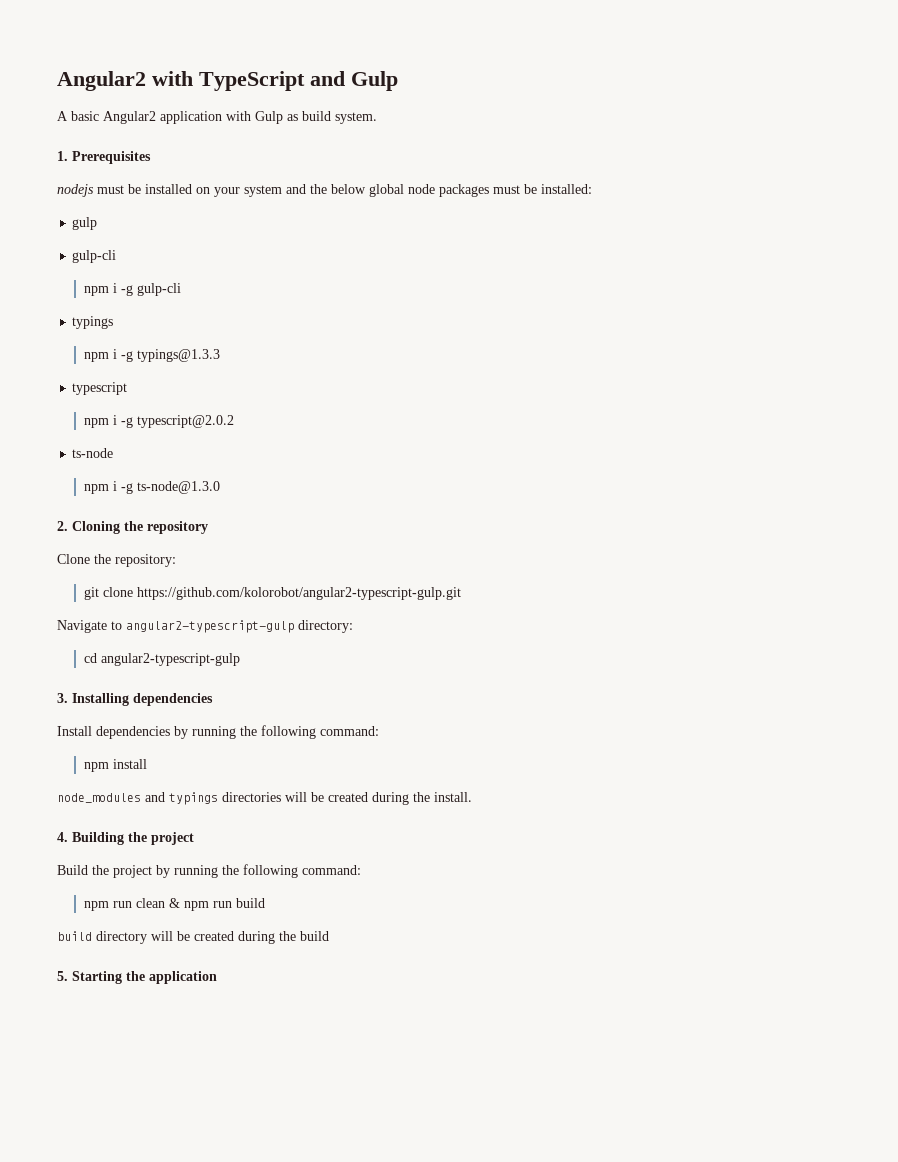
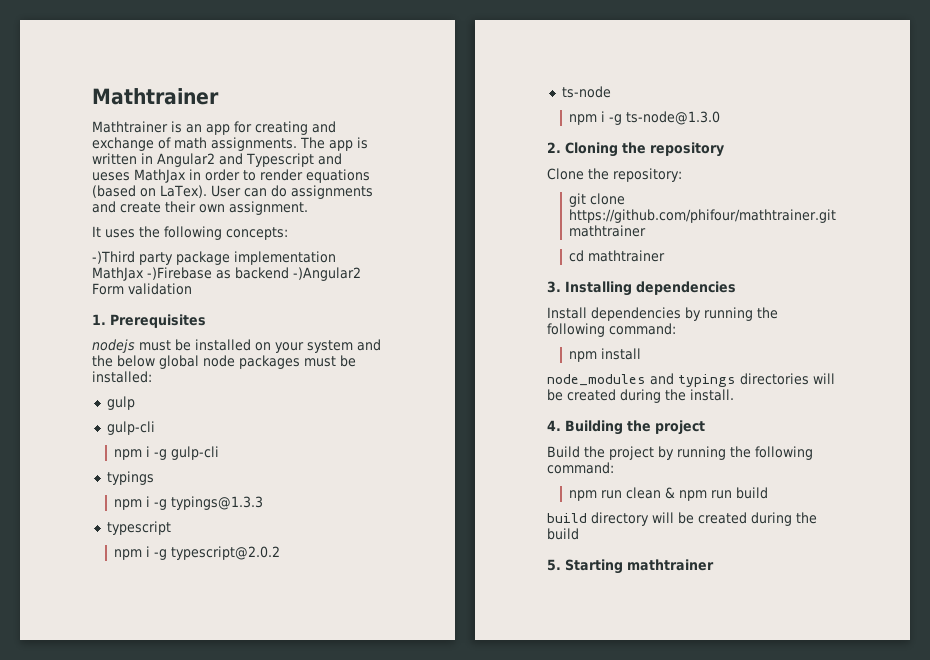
[57,71,398,91] [57,111,377,124] Angular2 with TypeScript and Gulp // A basic Angular2 application with Gulp as build system. -> [92,88,219,105] [92,121,336,135] [92,137,368,151] [92,153,342,167] [92,169,370,183] [92,185,373,199] [92,201,308,215] [92,226,288,240] [92,251,336,265] [92,267,361,281] [92,283,192,295] Mathtrainer // Mathtrainer is an app for creating and exchange of math assignments. The app is written in Angular2 and Typescript and ueses MathJax in order to render equations (based on LaTex). User can do assignments and create their own assignment. // It uses the following concepts: // -)Third party package implementation MathJax -)Firebase as backend -)Angular2 Form validation
[136,587,461,600] [57,620,353,633] https://github.com/kolorobot/angular2-typescript-gulp.git // Navigate to angular2-typescript-gulp directory: -> [569,209,837,223] [569,225,647,237] https://github.com/phifour/mathtrainer.git mathtrainer
[100,653,240,666] angular2-typescript-gulp -> [588,250,666,262] mathtrainer
[126,971,217,984] the application -> [627,559,714,571] mathtrainer

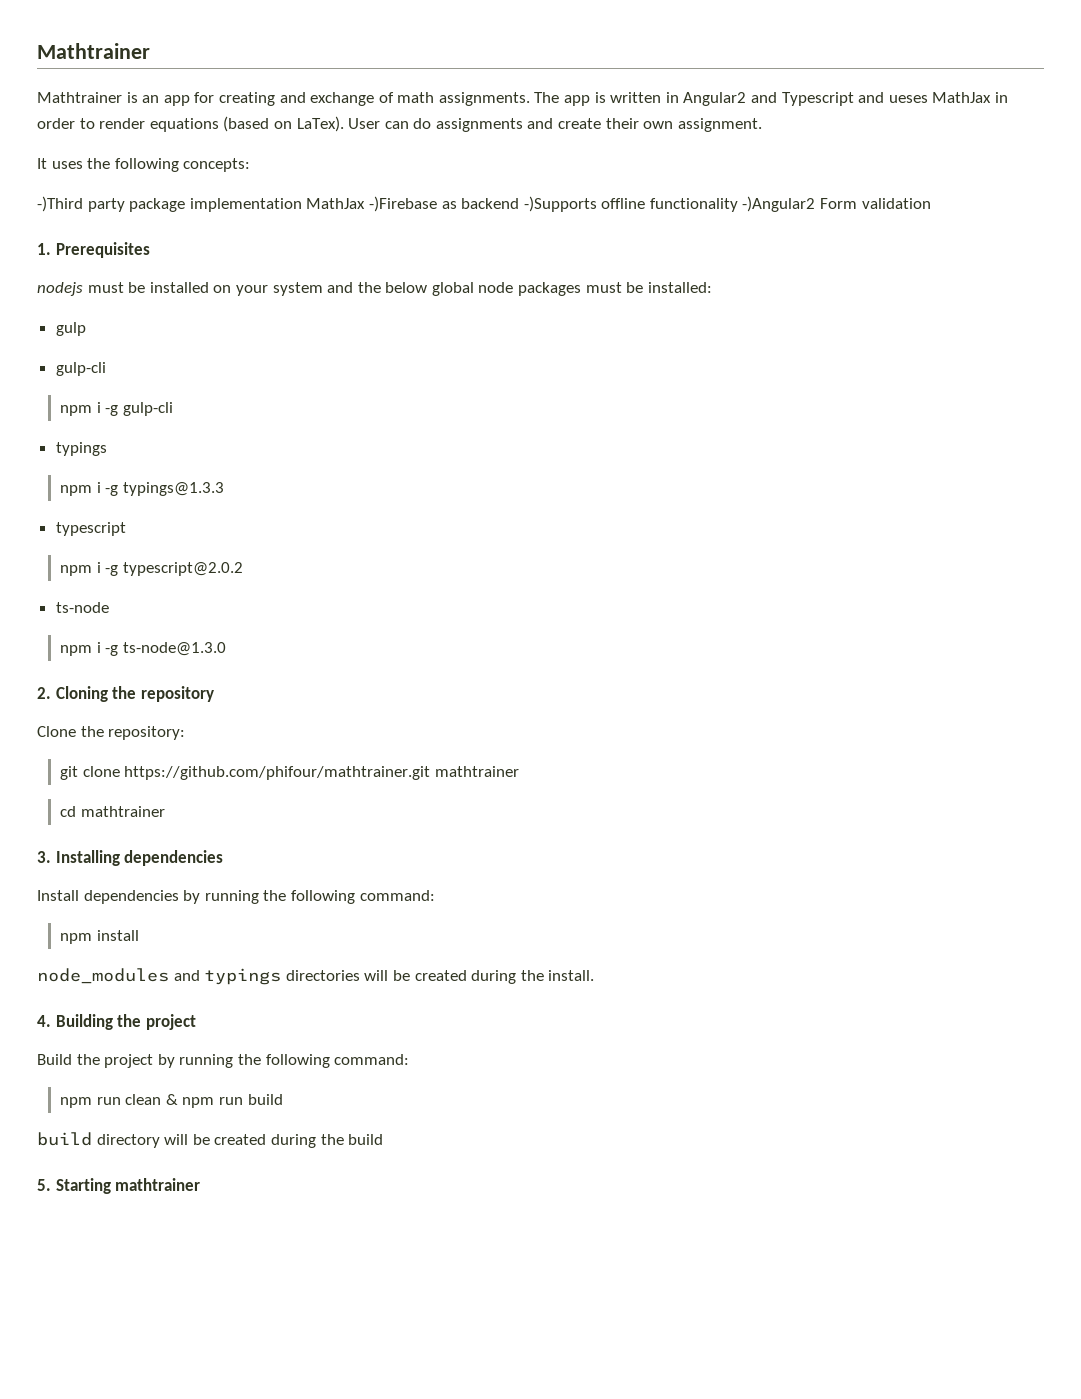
(289, 273) none -> [523,196,738,212] -)Supports offline functionality

